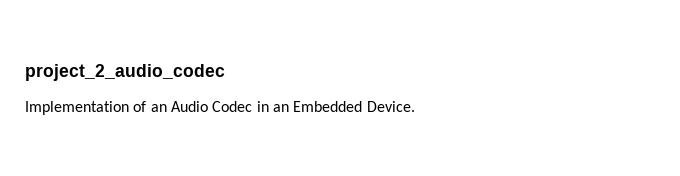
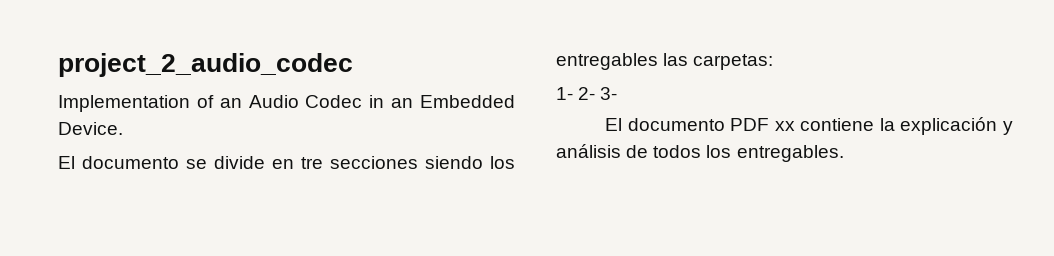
(415, 106) none -> [58,156,515,169] [556,53,774,70] [556,87,618,100] [605,117,1013,135] [556,144,844,162] // El documento se divide en tre secciones siendo los entregables las carpetas: // 1- 2- 3- // El documento PDF xx contiene la explicación y análisis de todos los entregables.

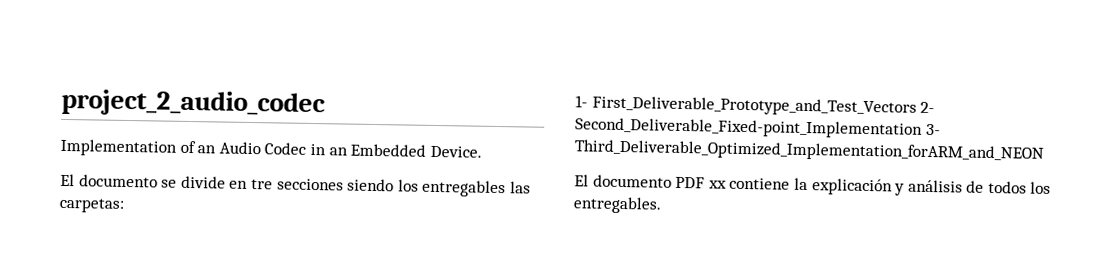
[578,87,596,100] 2- -> [591,95,936,117] [575,117,923,139] First_Deliverable_Prototype_and_Test_Vectors 2- Second_Deliverable_Fixed-point_Implementation
(618, 93) none -> [574,139,1044,163] Third_Deliverable_Optimized_Implementation_forARM_and_NEON

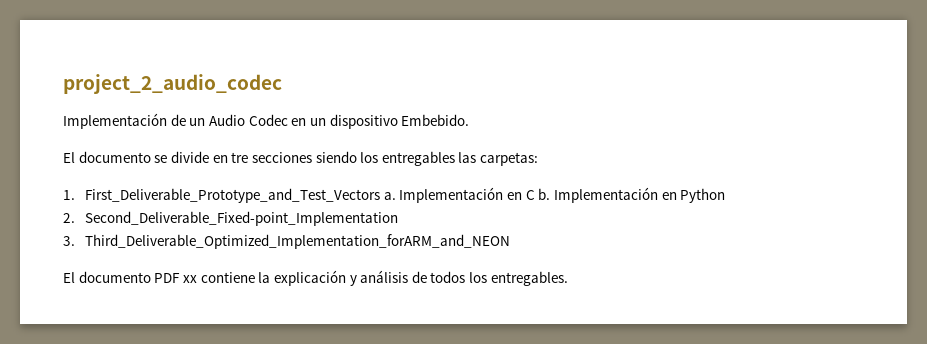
[60,138,482,158] Implementation of an Audio Codec in an Embedded Device. -> [63,113,470,129] Implementación de un Audio Codec en un dispositivo Embebido.
[575,95,936,117] 1- First_Deliverable_Prototype_and_Test_Vectors 2- -> [63,187,726,203] [63,213,75,223] 1. First_Deliverable_Prototype_and_Test_Vectors a. Implementación en C b. Implementación en Python // 2.
[925,123,941,136] 3- -> [63,236,75,246] // 3.

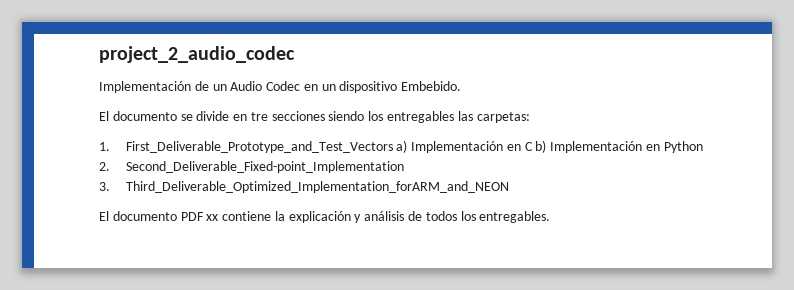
[383,192,396,200] a. -> [396,140,408,153] a)
[538,188,551,200] b. -> [535,140,547,153] b)

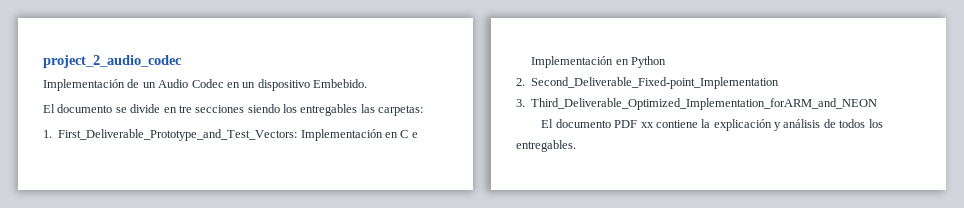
[125,140,408,153] First_Deliverable_Prototype_and_Test_Vectors a) -> [58,129,298,141] First_Deliverable_Prototype_and_Test_Vectors:
[535,140,547,153] b) -> [411,132,418,138] e

